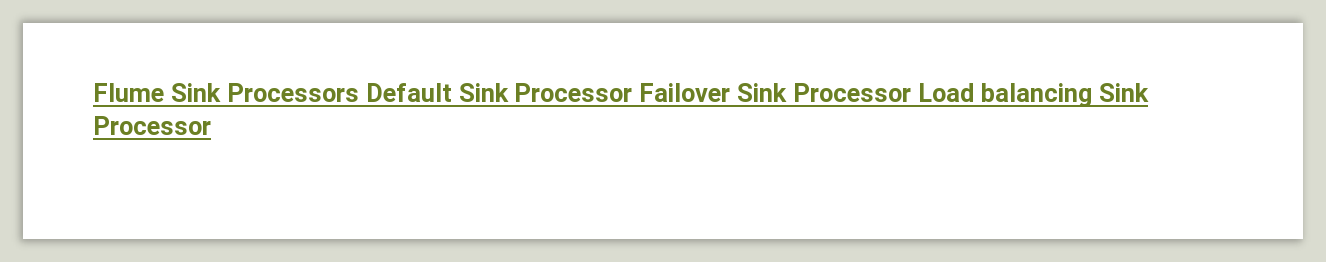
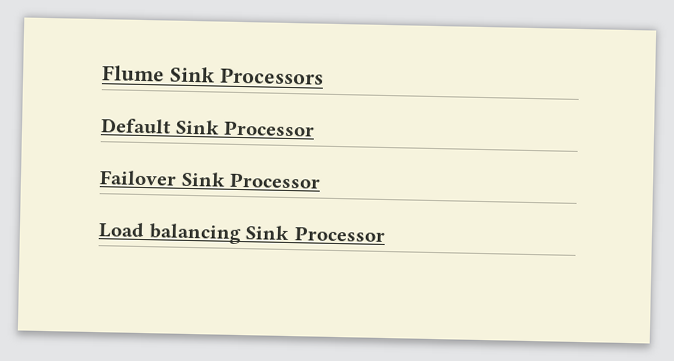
(359, 92) none -> (324, 76) //
(633, 92) none -> (316, 128) //
(912, 92) none -> (322, 180) //

